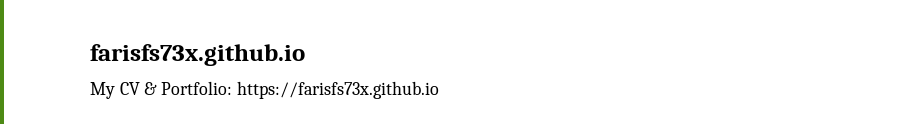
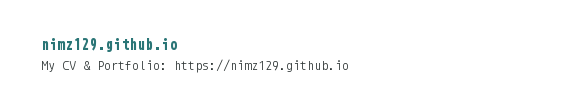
[90,44,305,66] farisfs73x.github.io -> [41,38,177,52] nimz129.github.io
[236,81,439,99] https://farisfs73x.github.io -> [174,59,349,73] https://nimz129.github.io

